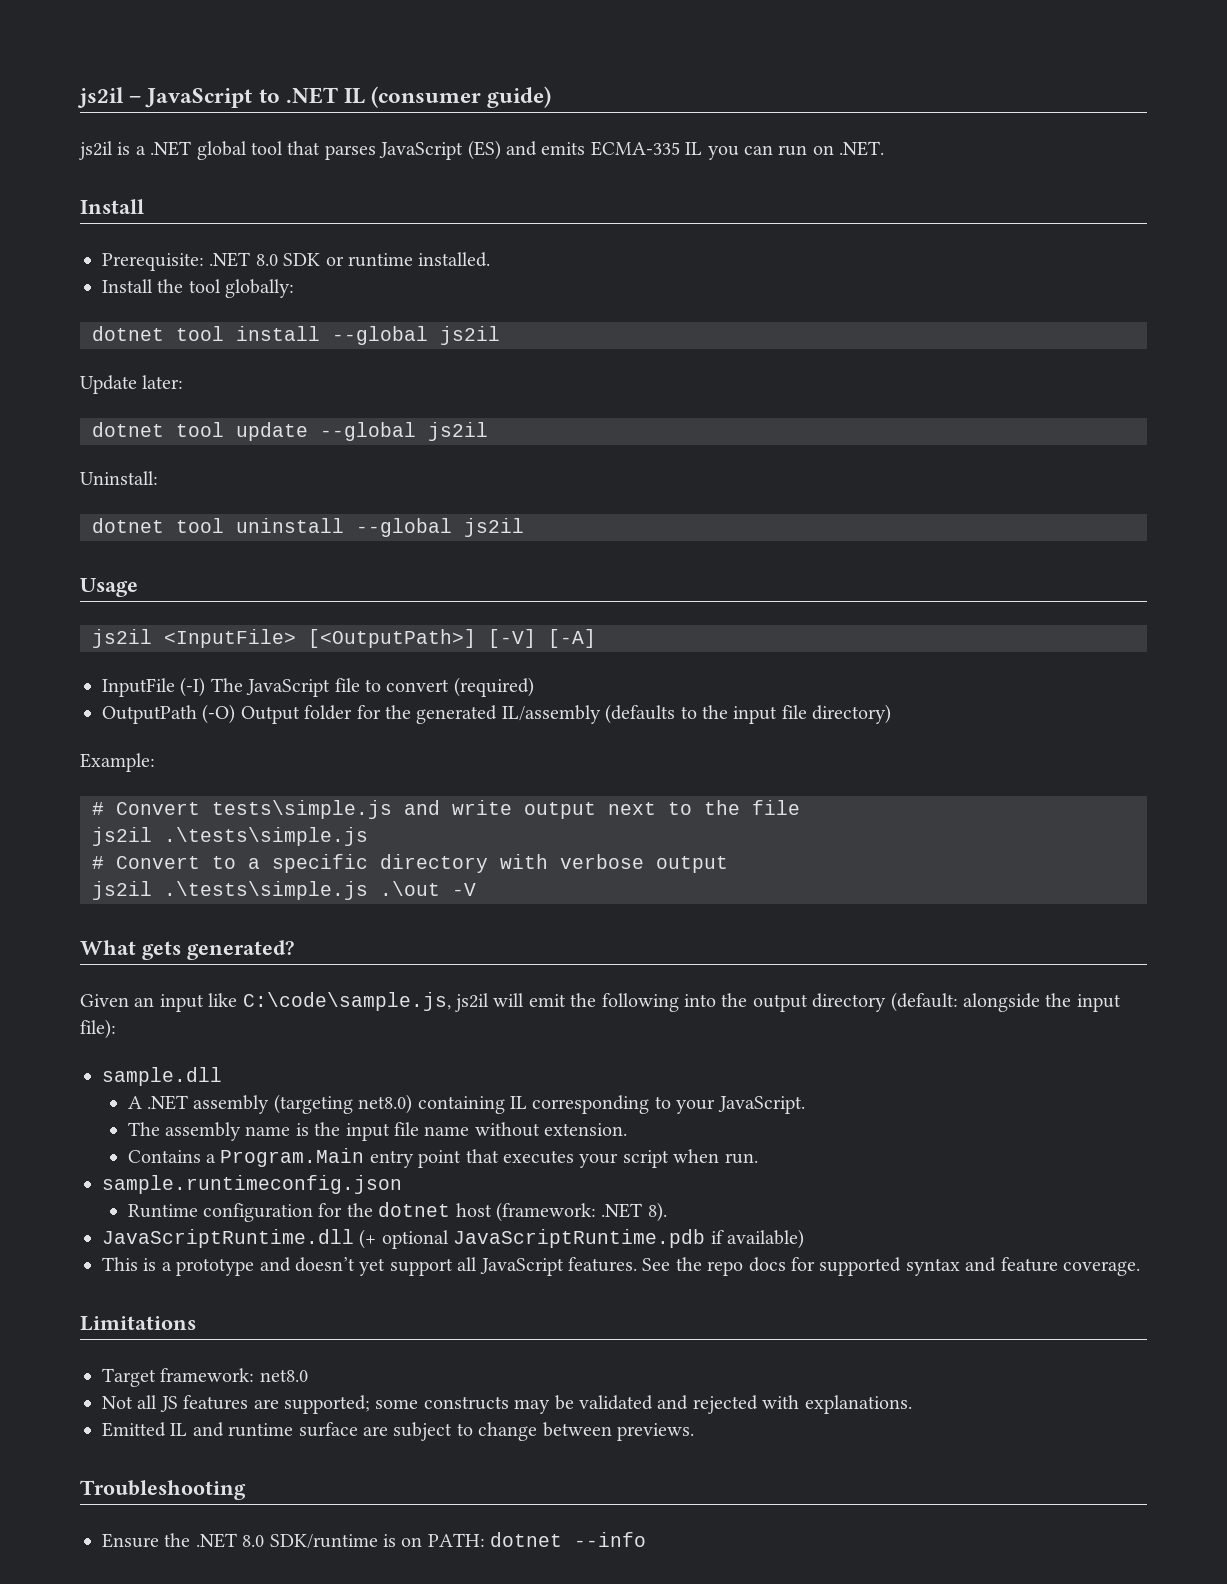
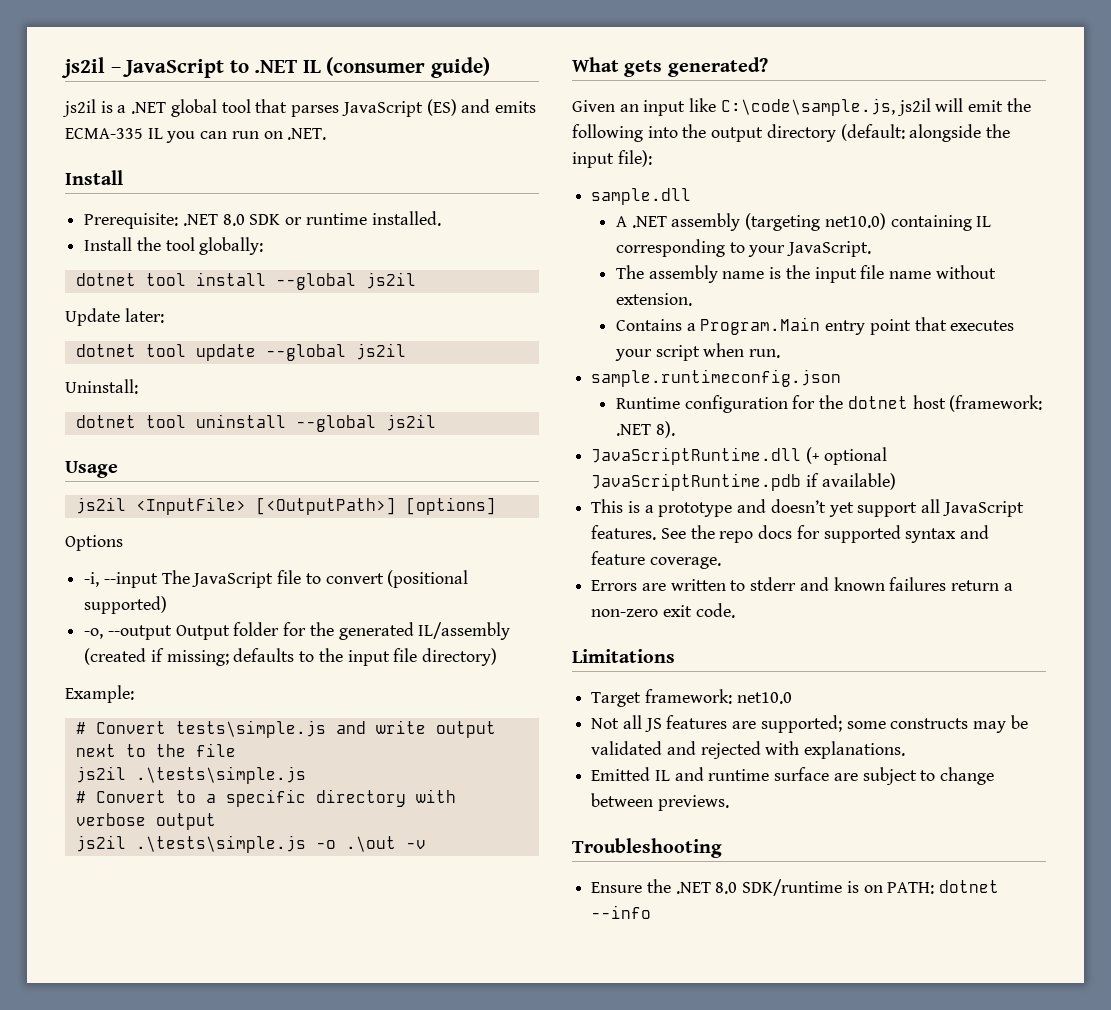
[488,629,596,648] [102,677,206,697] [-V] [-A] // InputFile (-I) -> [405,497,496,515] [65,535,123,551] [84,572,158,588] [options] // Options // -i, --input
[453,677,534,697] [102,704,236,724] (required) // OutputPath (-O) -> [387,570,469,588] [84,596,168,614] [84,625,172,640] (positional supported) // -o, --output
[605,704,676,724] (defaults -> [84,648,295,666] (created if missing; defaults
[380,881,476,896] .\out -V -> [315,836,426,852] -o .\out -v
[358,1094,413,1114] net8.0) -> [824,213,886,230] net10.0)
(1140, 1268) none -> [591,577,1013,591] [591,603,735,618] // Errors are written to stderr and known failures return a non-zero exit code.
[259,1369,308,1382] net8.0 -> [736,692,792,704] net10.0

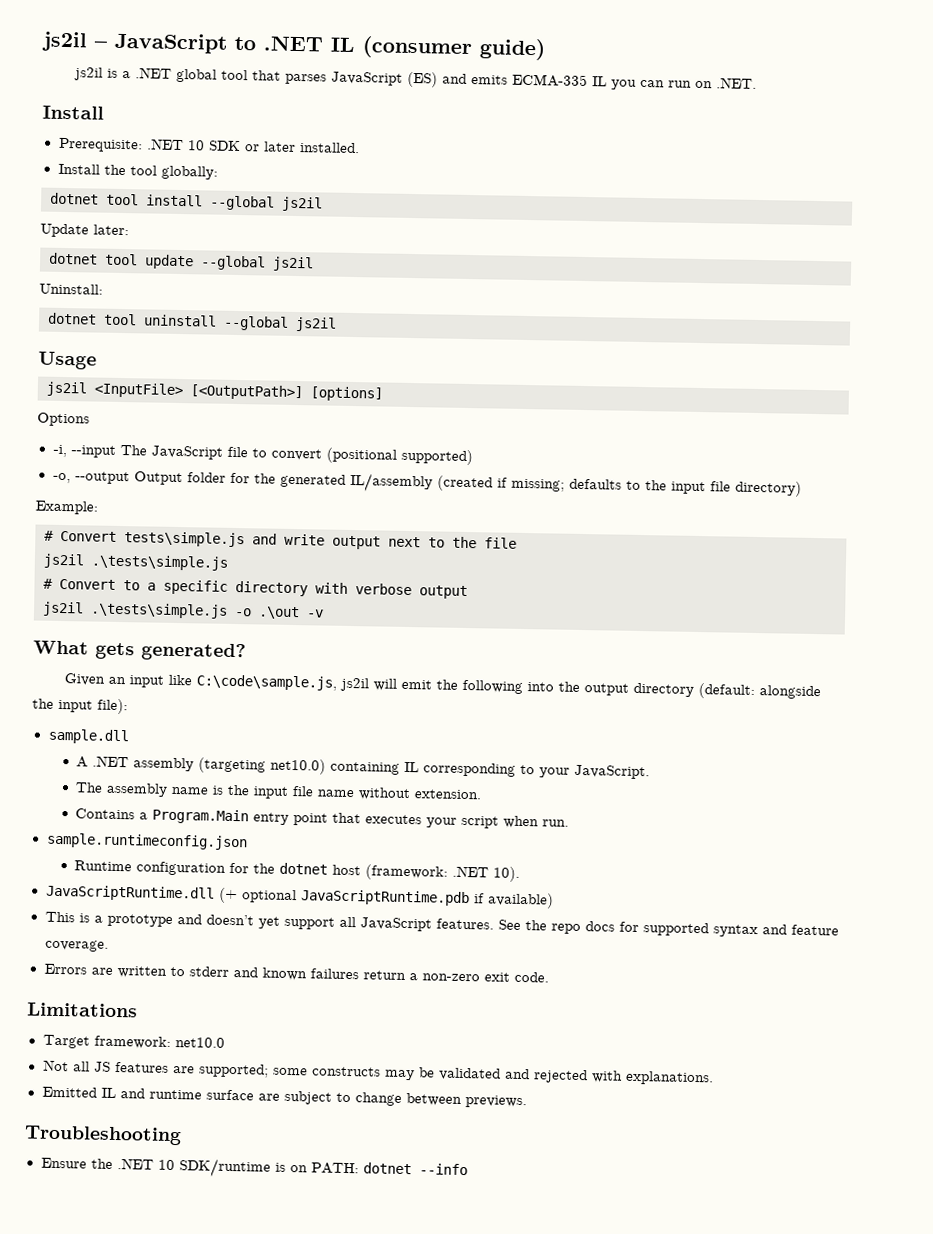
[222,214,245,226] 8.0 -> [187,140,205,151] 10
[305,213,367,225] runtime -> [263,141,296,152] later
[655,421,675,438] 8). -> [493,866,521,882] 10).
[715,882,738,894] 8.0 -> [157,1159,175,1171] 10

